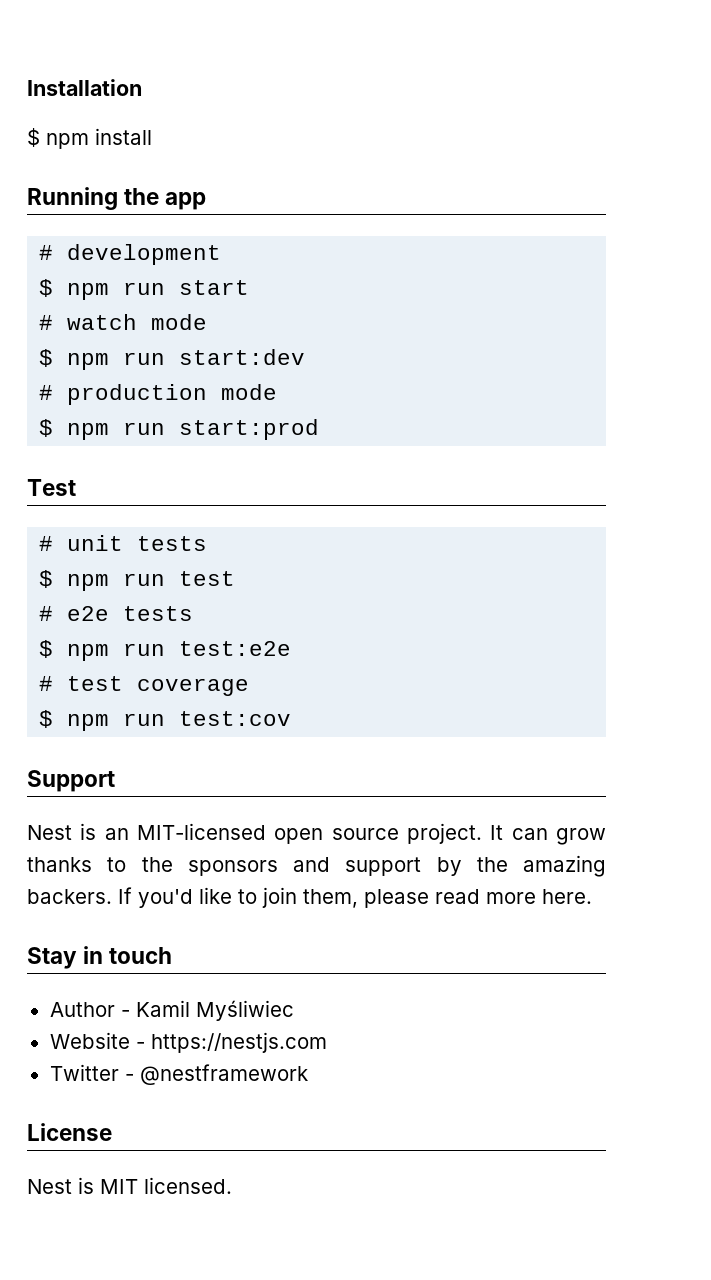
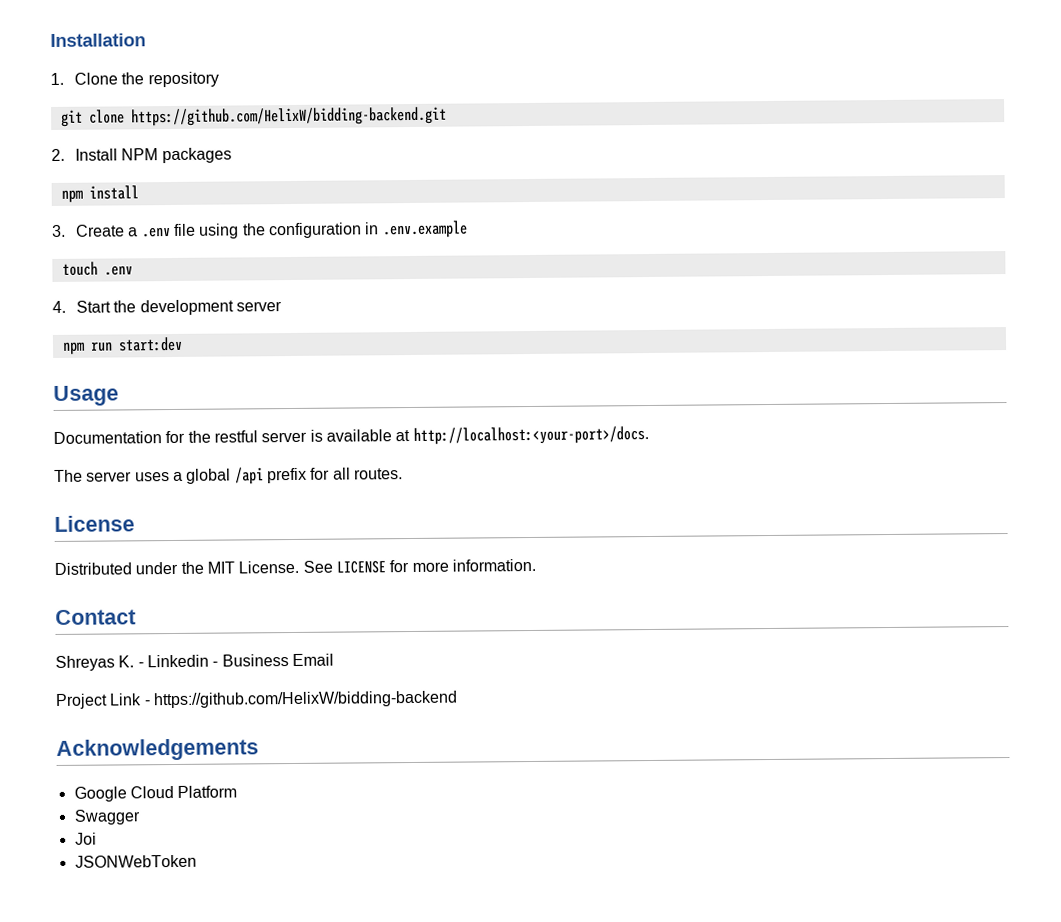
[27,128,152,149] [27,187,207,210] [39,244,222,265] [39,279,250,300] [39,314,208,330] [39,349,306,370] [39,384,278,405] [39,419,320,440] [27,479,76,496] [39,535,208,551] [39,570,236,591] [39,606,194,621] [39,640,292,661] [39,676,250,696] [39,710,292,731] [27,770,115,792] [27,823,606,845] [27,855,606,877] [27,887,592,908] [27,946,173,969] [49,1000,294,1021] [49,1032,327,1053] [49,1064,308,1085] [27,1123,112,1141] [27,1177,232,1194] $ npm install // Running the app // # development // $ npm run start // # watch mode // $ npm run start:dev // # production mode // $ npm run start:prod // Test // # unit tests // $ npm run test // # e2e tests // $ npm run test:e2e // # test coverage // $ npm run test:cov // Support // Nest is an MIT-licensed open source project. It can grow thanks to the sponsors and support by the amazing backers. If you'd like to join them, please read more here. // Stay in touch // Author - Kamil Myśliwiec // Website - https://nestjs.com // Twitter - @nestframework // License // Nest is MIT licensed. -> [50,71,219,88] [60,106,447,127] [51,147,232,164] [60,185,139,203] [52,220,468,239] [61,261,133,276] [52,299,282,316] [61,336,183,355] [53,385,119,406] [53,426,649,445] [54,467,403,485] [54,515,135,532] [54,558,536,575] [55,609,136,625] [55,653,334,671] [55,690,458,709] [56,738,259,761] [73,785,238,802] [73,809,141,825] [74,832,97,845] [74,854,197,868] 1. Clone the repository // git clone https://github.com/HelixW/bidding-backend.git // 2. Install NPM packages // npm install // 3. Create a .env file using the configuration in .env.example // touch .env // 4. Start the development server // npm run start:dev // Usage // Documentation for the restful server is available at http://localhost:<your-port>/docs. // The server uses a global /api prefix for all routes. // License // Distributed under the MIT License. See LICENSE for more information. // Contact // Shreyas K. - Linkedin - Business Email // Project Link - https://github.com/HelixW/bidding-backend // Acknowledgements // Google Cloud Platform // Swagger // Joi // JSONWebToken

